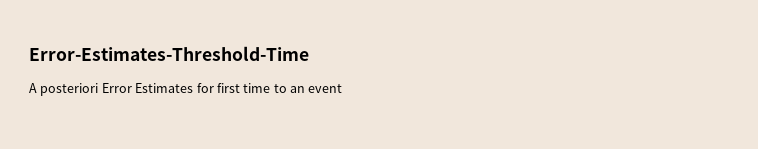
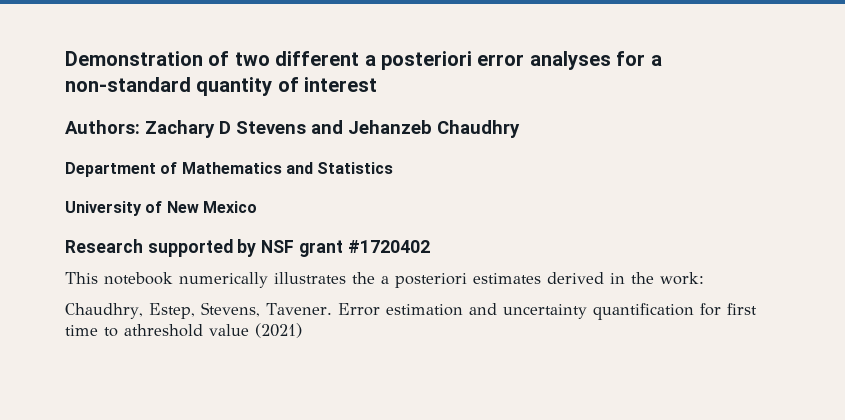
[29,46,309,61] [29,83,194,96] Error-Estimates-Threshold-Time // A posteriori Error Estimates -> [65,51,662,70] [65,77,378,96] [65,120,520,138] [65,162,394,177] [65,201,257,216] [65,239,430,257] [65,272,704,288] [65,302,694,320] Demonstration of two different a posteriori error analyses for a non-standard quantity of interest // Authors: Zachary D Stevens and Jehanzeb Chaudhry // Department of Mathematics and Statistics // University of New Mexico // Research supported by NSF grant #1720402 // This notebook numerically illustrates the a posteriori estimates derived in the work: // Chaudhry, Estep, Stevens, Tavener. Error estimation and uncertainty quantification
[290,84,343,93] an event -> [124,323,302,338] athreshold value (2021)

